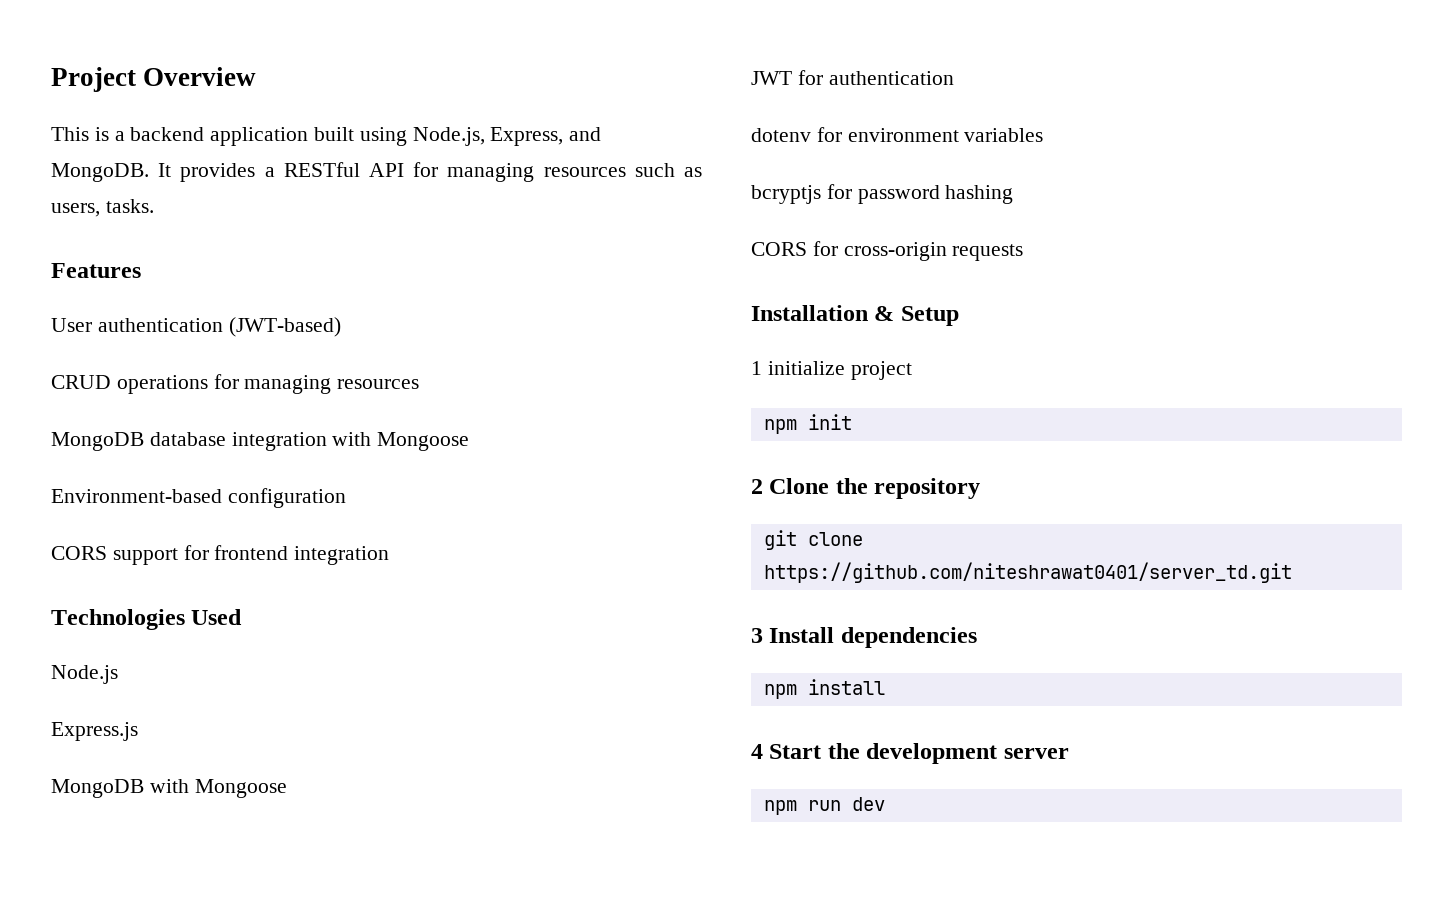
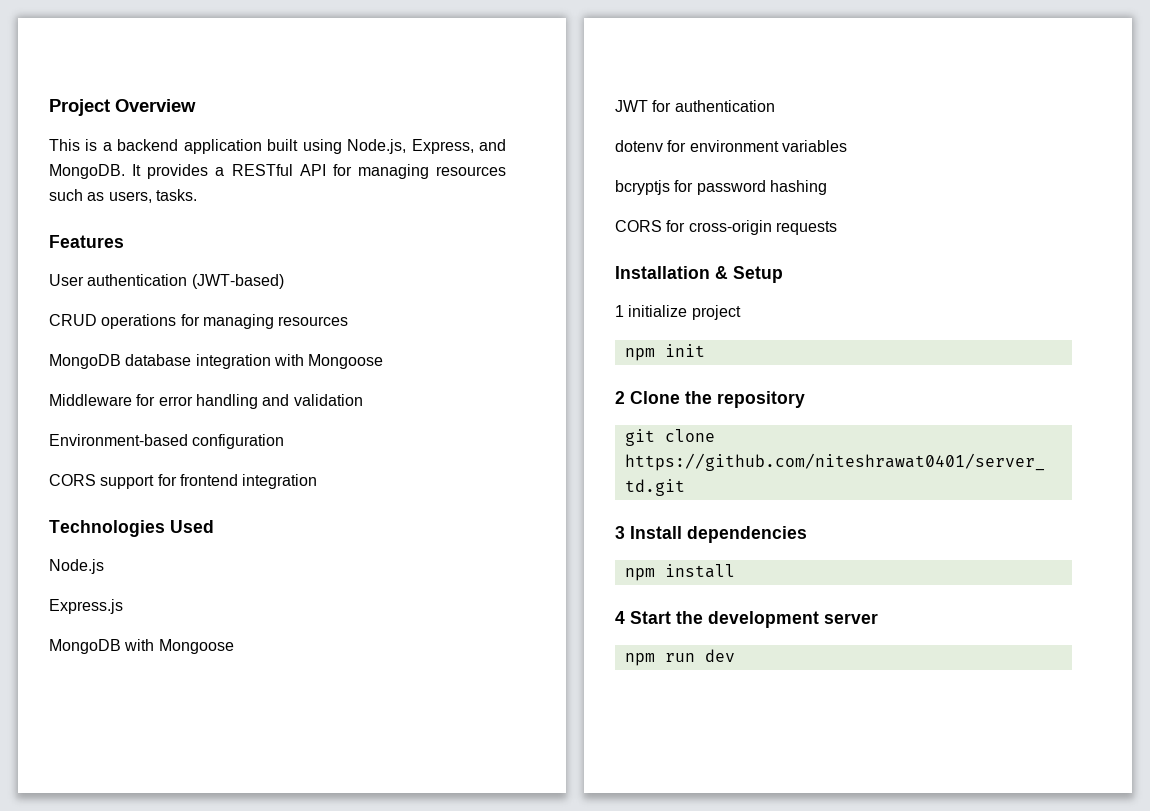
(470, 441) none -> [49,394,363,409] // Middleware for error handling and validation

